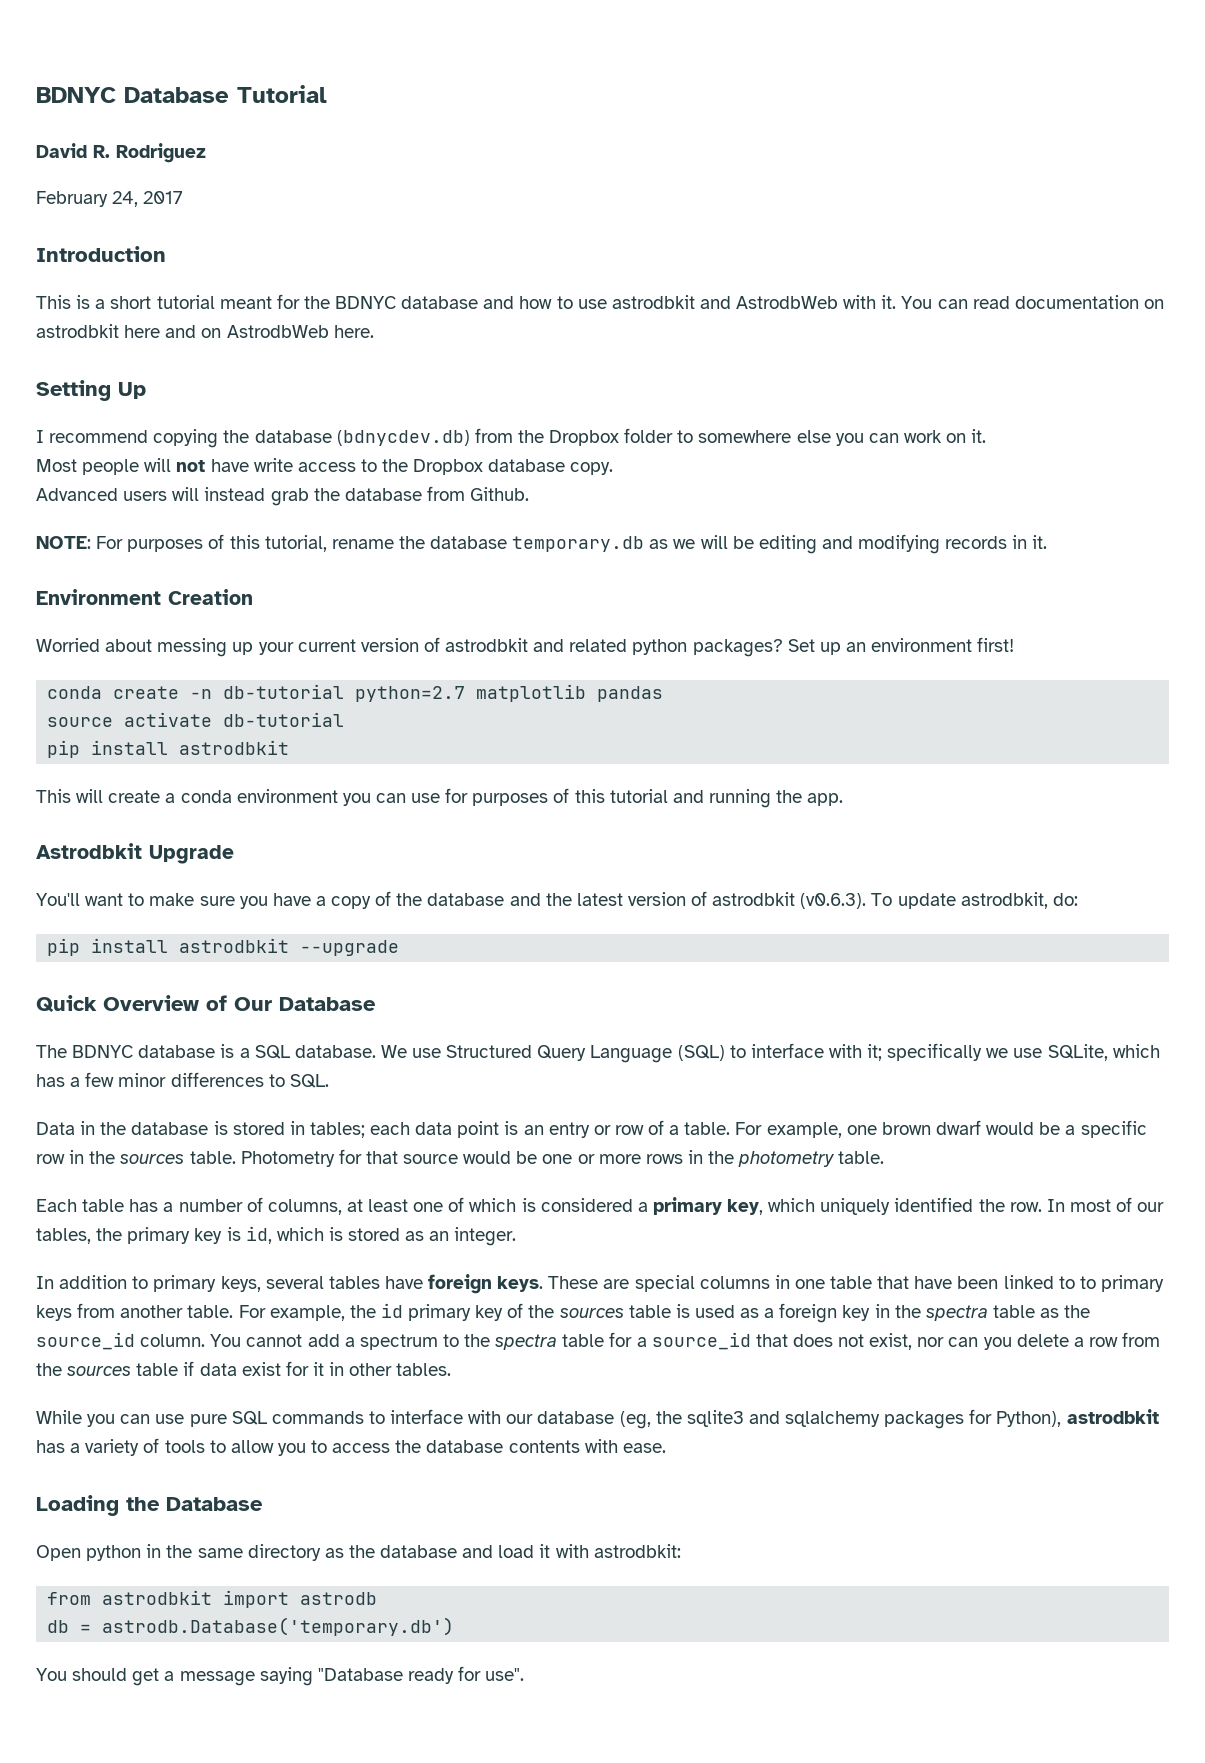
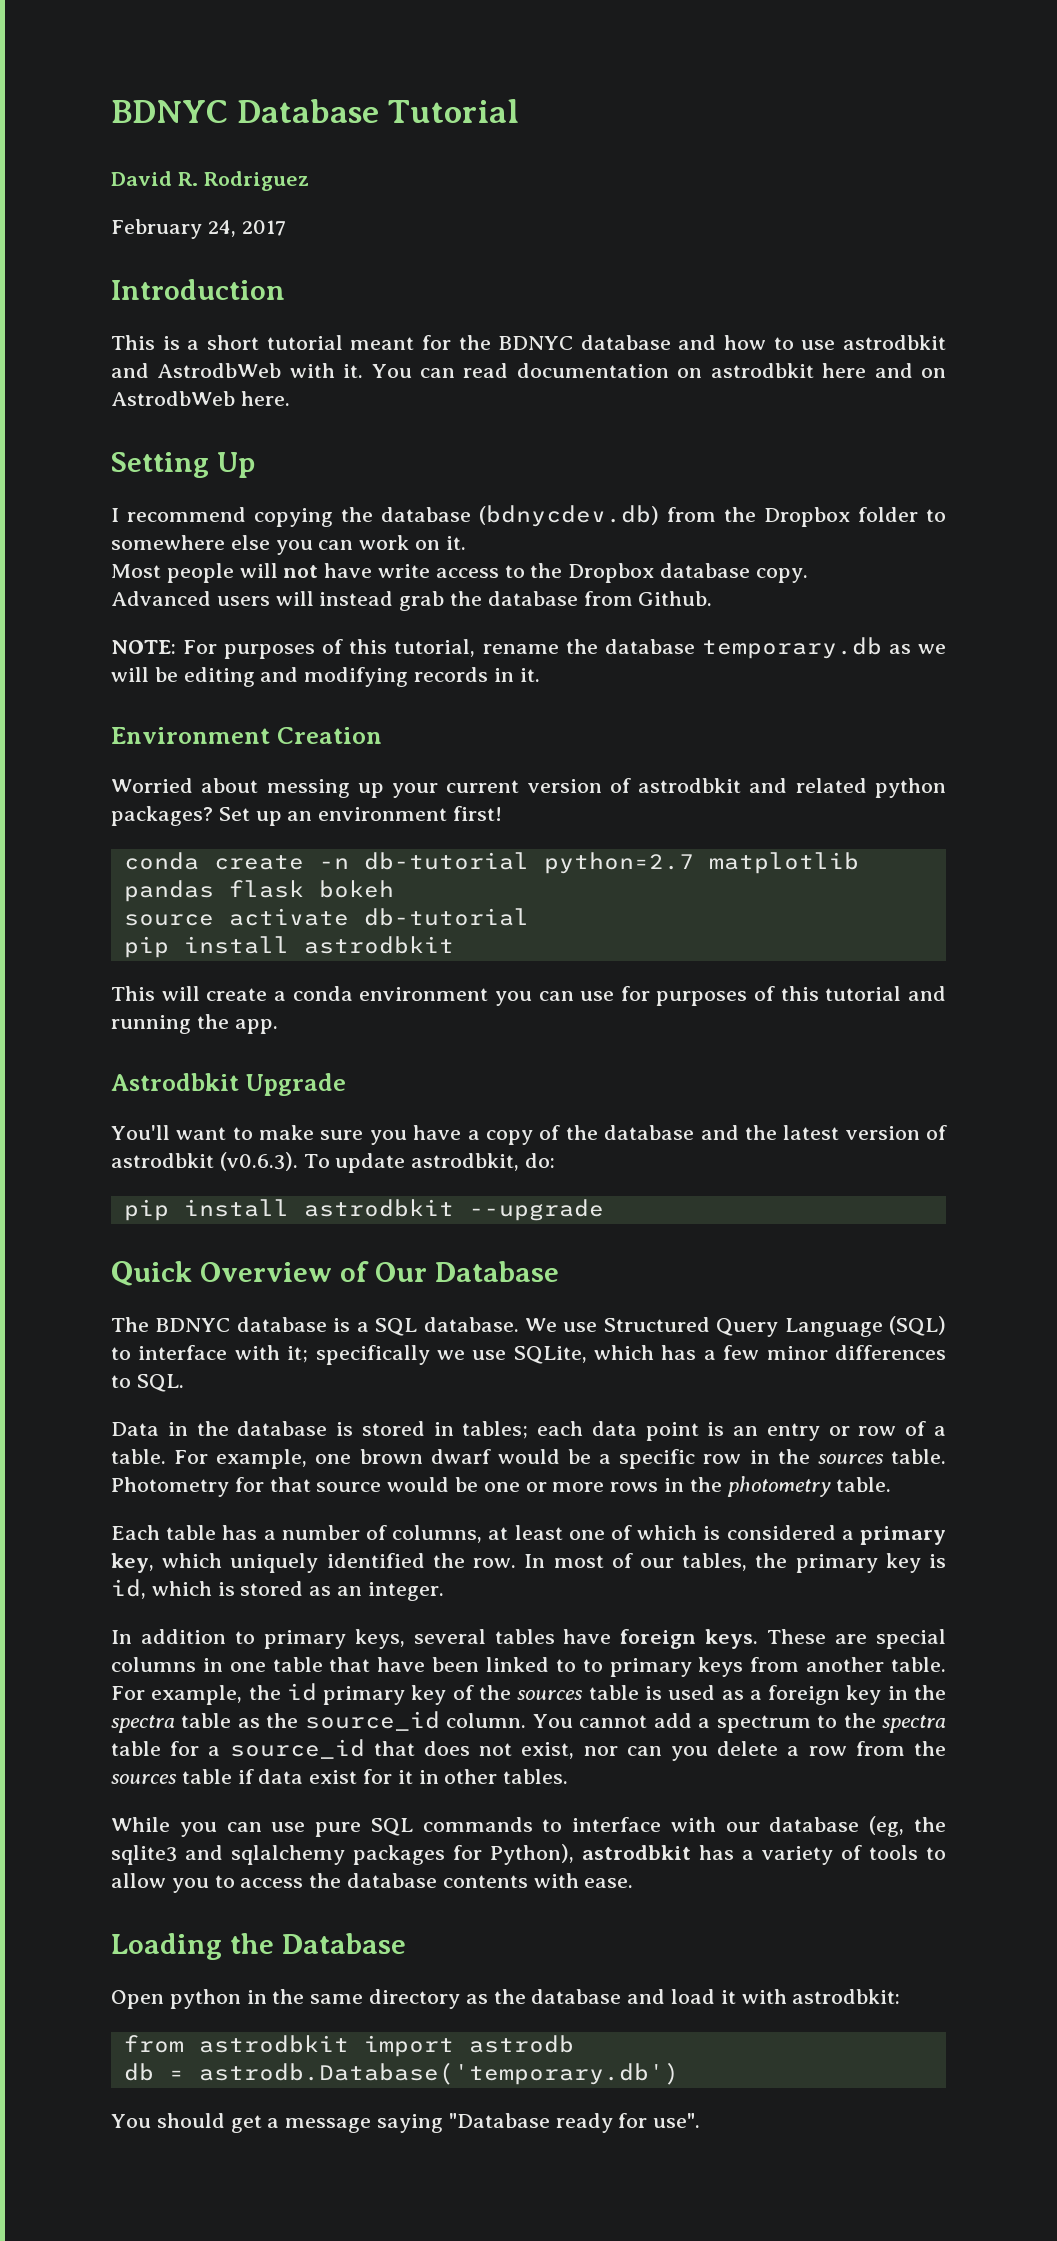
(664, 694) none -> [228,880,394,898] flask bokeh

